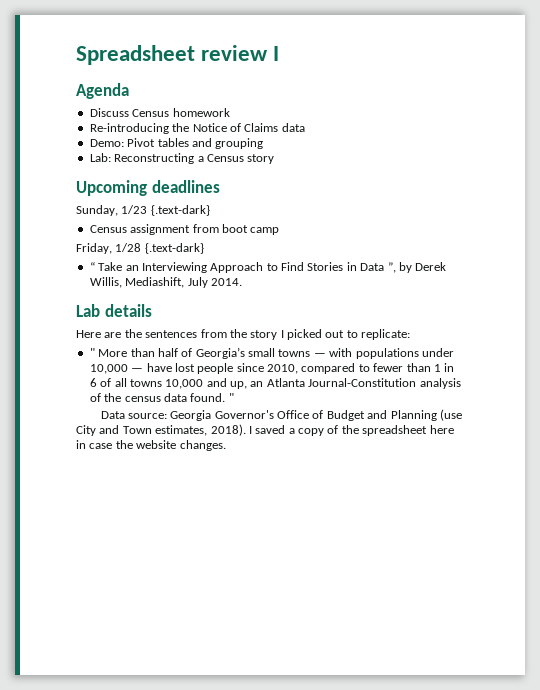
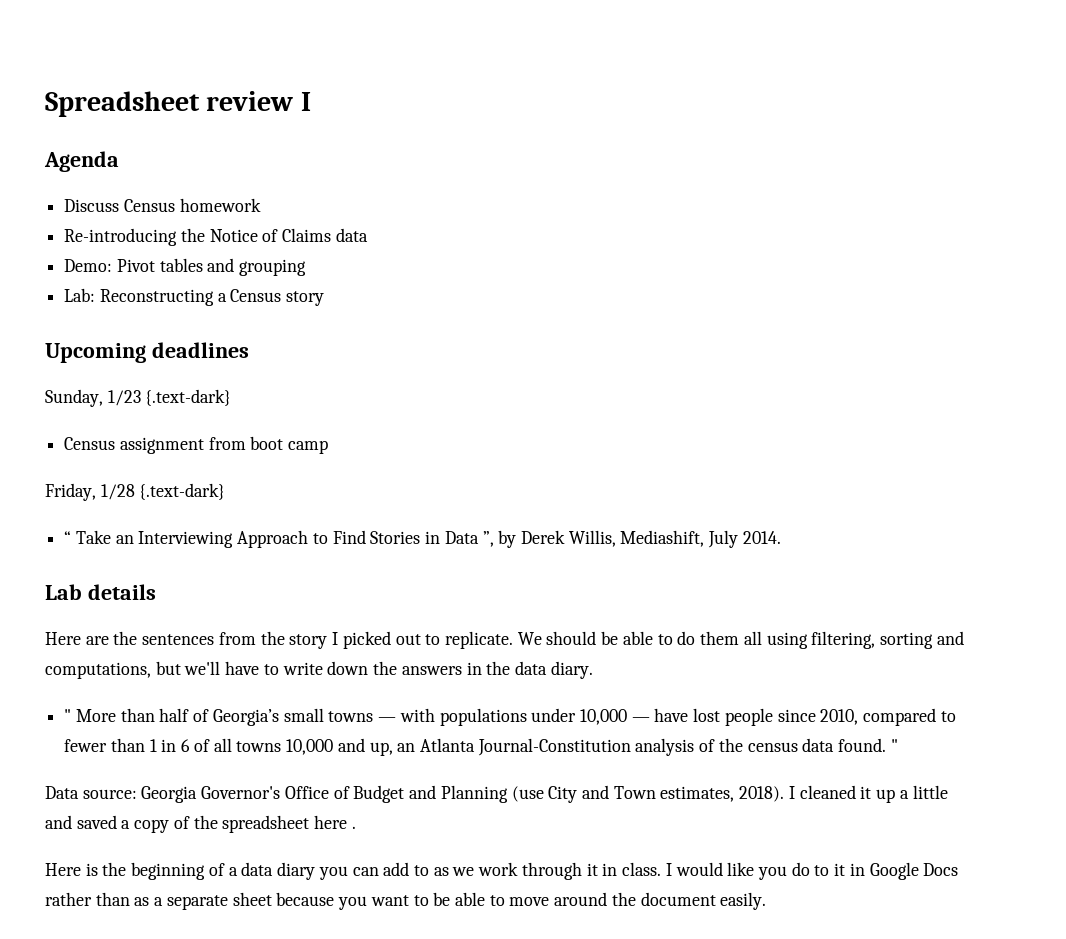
[361,329,411,340] replicate: -> [444,631,964,649] [45,661,593,679] replicate. We should be able to do them all using filtering, sorting and computations, but we'll have to write down the answers in the data diary.
(252, 430) none -> [799,785,948,803] [45,815,72,829] cleaned it up a little and
[76,440,226,451] in case the website changes. -> [351,826,356,829] [45,862,959,880] [45,892,767,910] . // Here is the beginning of a data diary you can add to as we work through it in class. I would like you do to it in Google Docs rather than as a separate sheet because you want to be able to move around the document easily.

